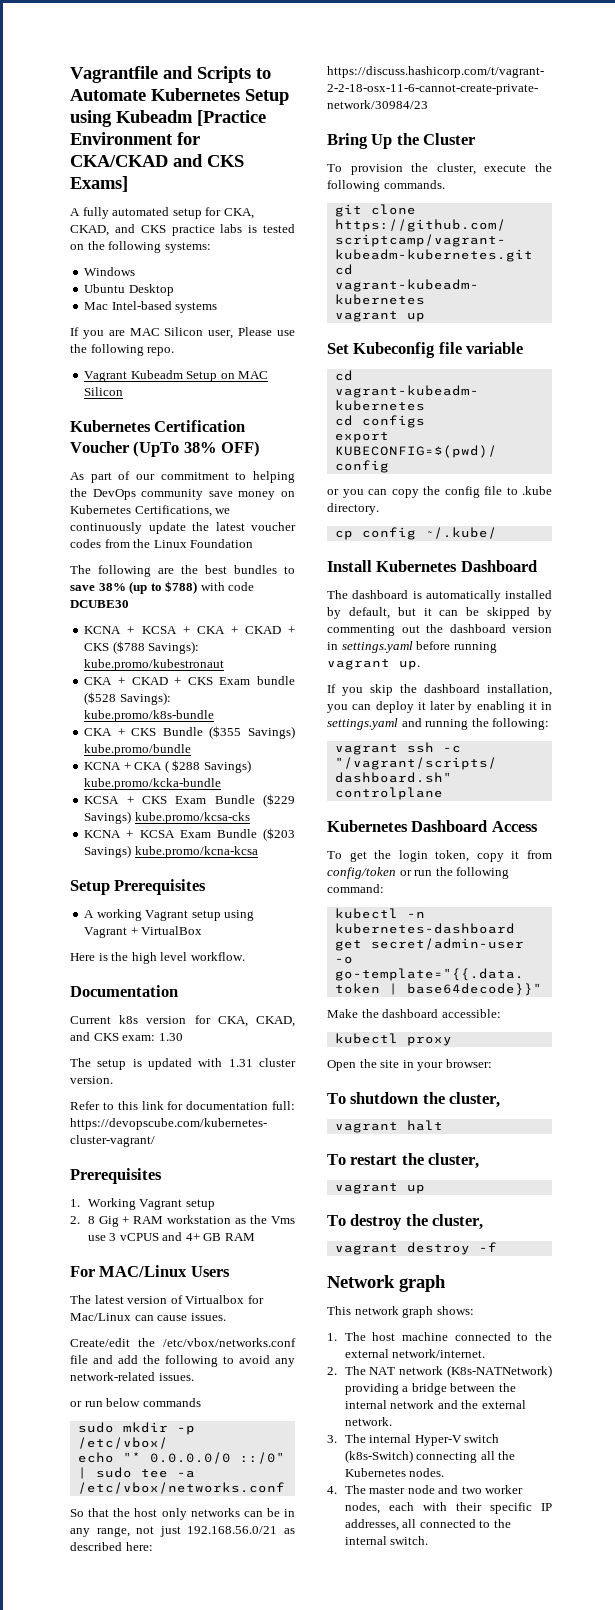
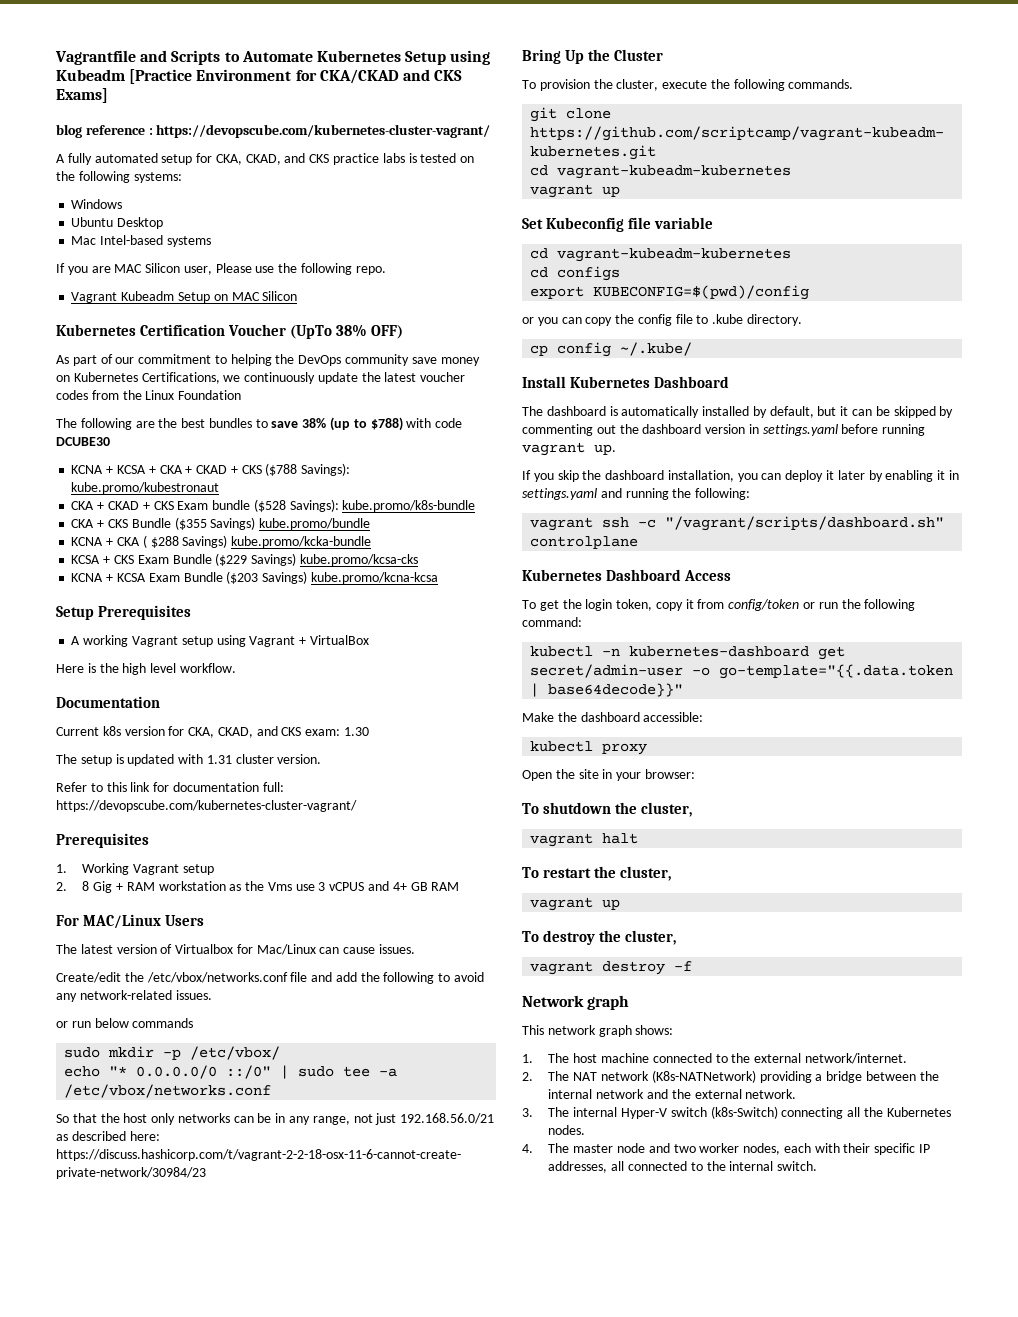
(128, 184) none -> [56,124,491,138] // blog reference : https://devopscube.com/kubernetes-cluster-vagrant/

